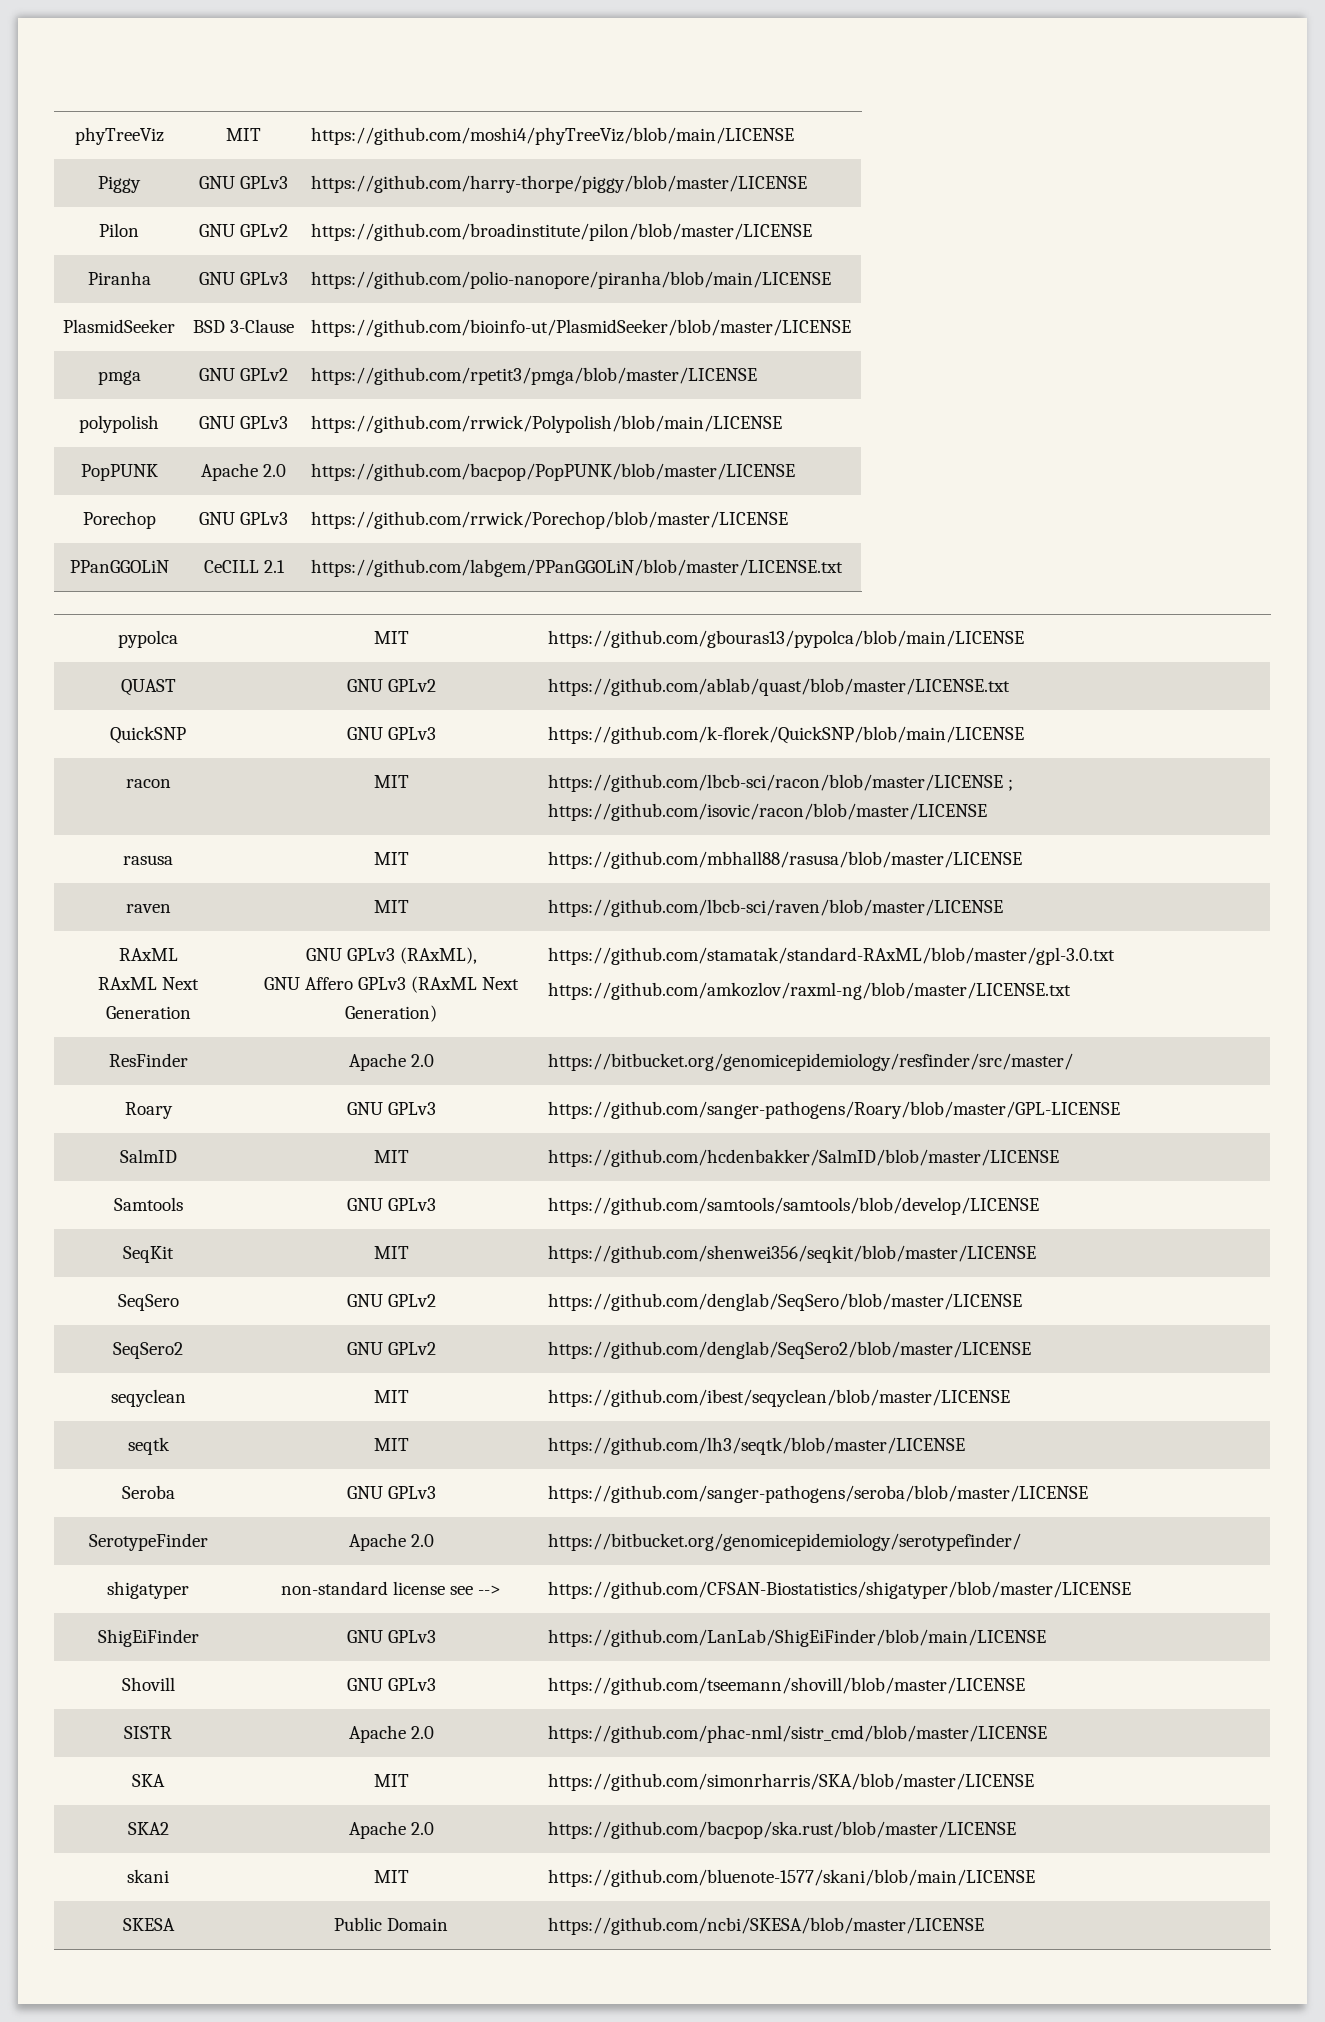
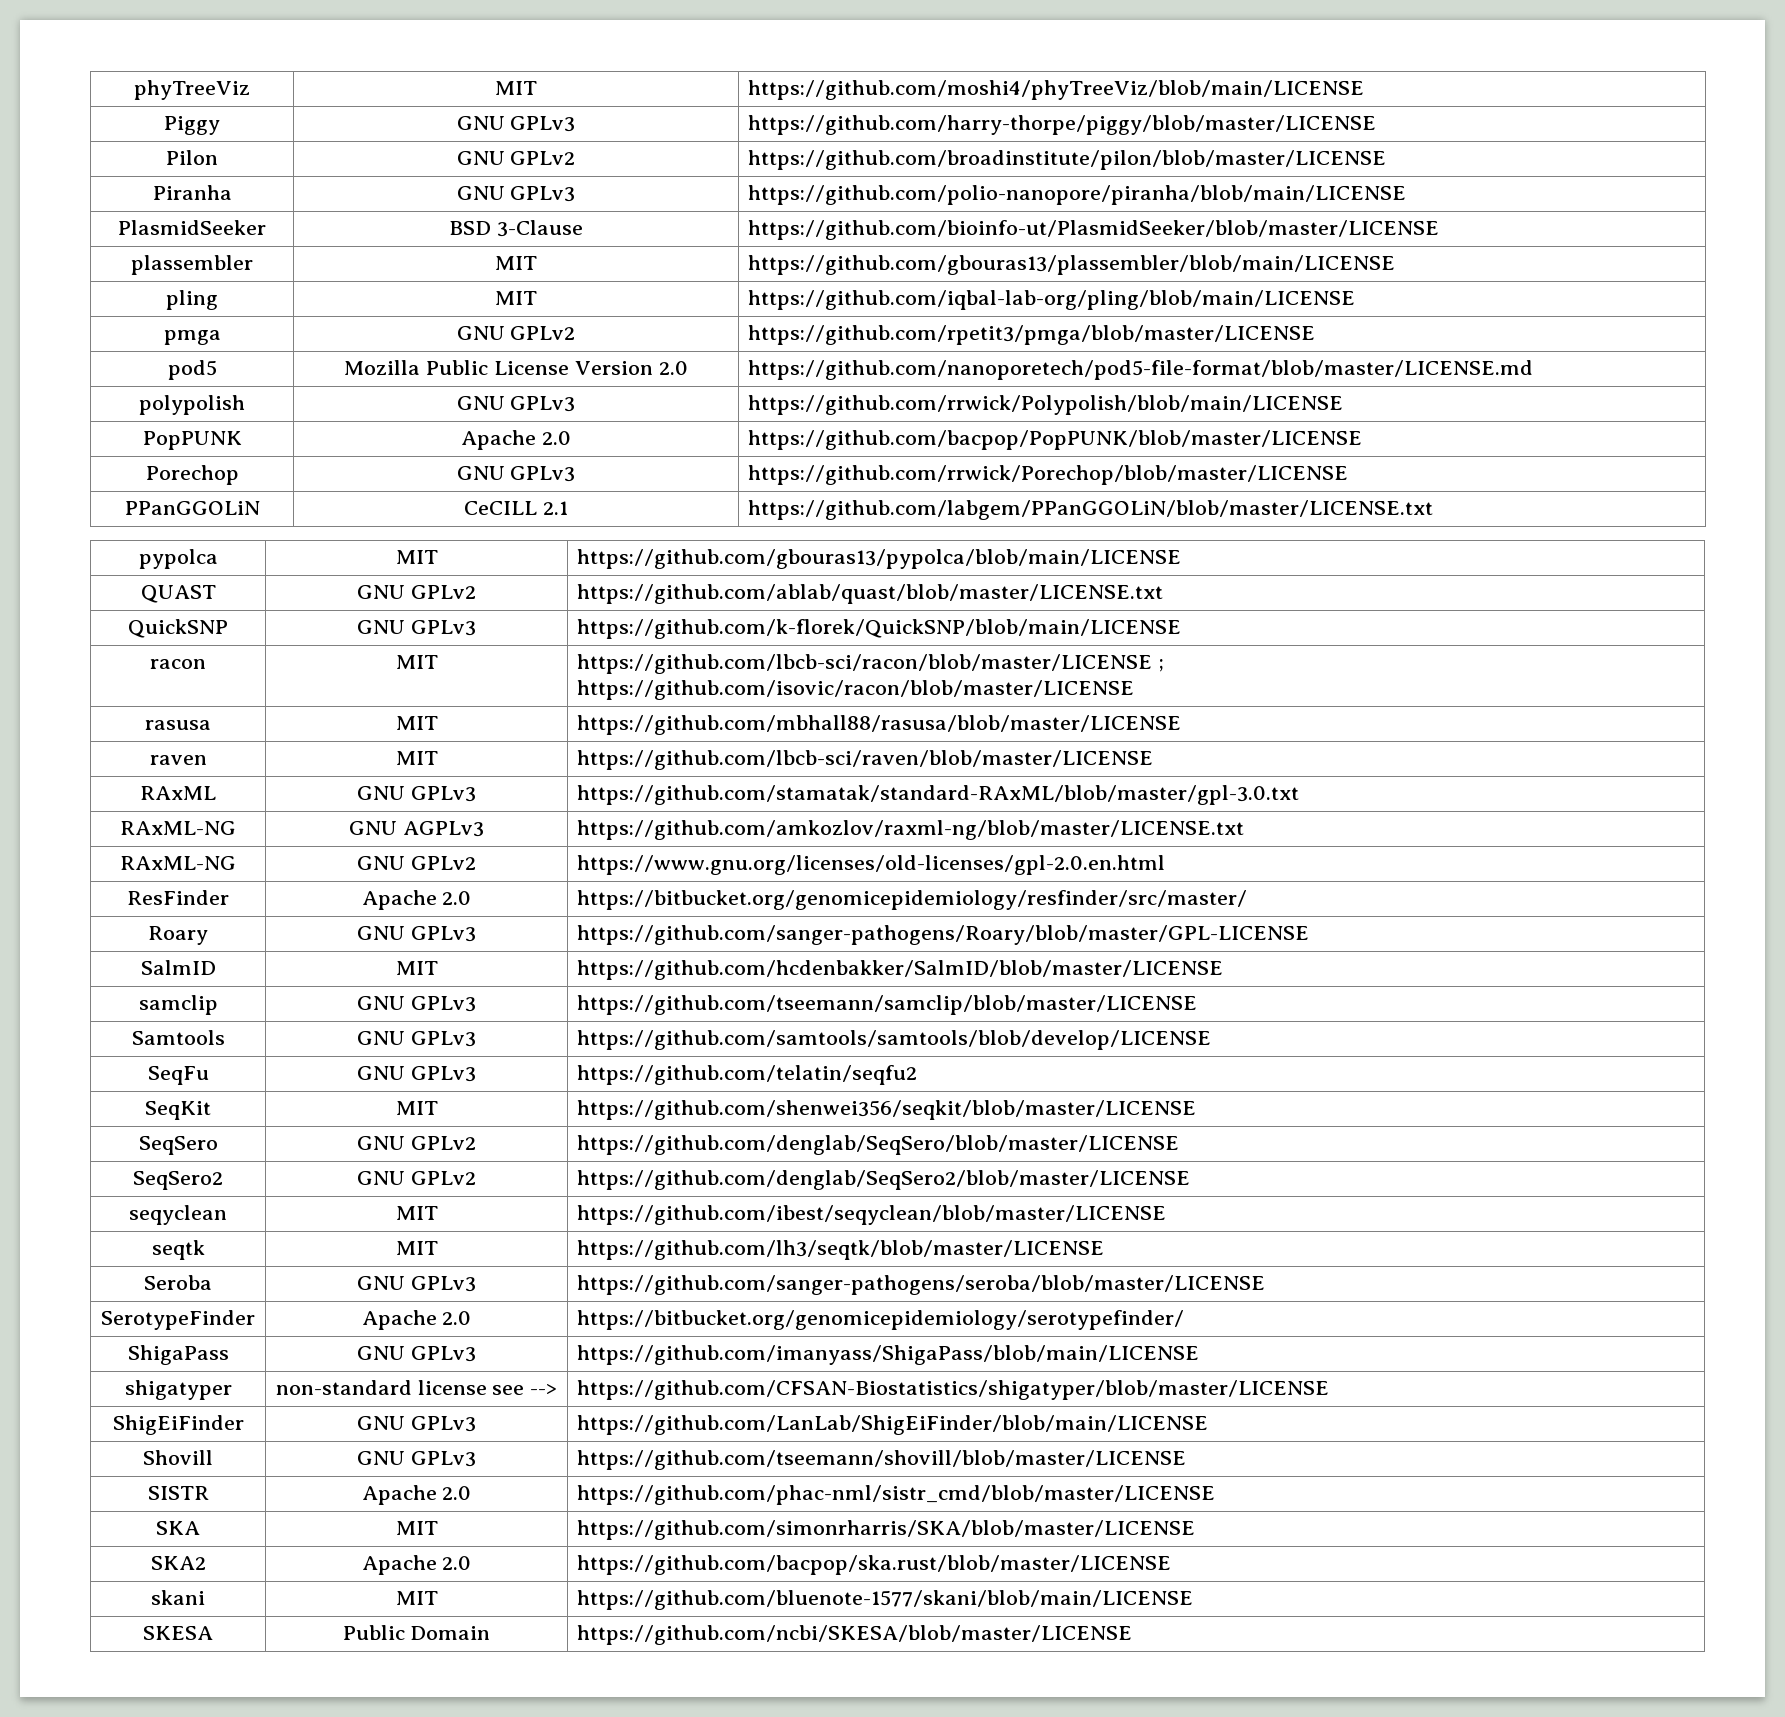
[97,370,141,385] [199,368,288,381] [311,367,758,385] pmga | GNU GPLv2 | https://github.com/rpetit3/pmga/blob/master/LICENSE -> [131,255,253,275] [495,256,537,270] [748,255,1396,275] [166,290,218,310] [495,291,537,305] [748,290,1356,310] [163,330,221,345] [456,326,576,340] [748,325,1316,345] [167,360,217,380] [344,360,688,375] [748,360,1534,380] plassembler | MIT | https://github.com/gbouras13/plassembler/blob/main/LICENSE // pling | MIT | https://github.com/iqbal-lab-org/pling/blob/main/LICENSE // pmga | GNU GPLv2 | https://github.com/rpetit3/pmga/blob/master/LICENSE // pod5 | Mozilla Public License Version 2.0 | https://github.com/nanoporetech/pod5-file-format/blob/master/LICENSE.md
[98,977,199,990] [105,1006,191,1019] [305,947,477,964] [264,976,519,993] [344,1005,437,1022] [548,947,1116,965] [548,982,1072,1000] // RAxML Next Generation | GNU GPLv3 (RAxML), // GNU Affero GPLv3 (RAxML Next Generation) | https://github.com/stamatak/standard-RAxML/blob/master/gpl-3.0.txt // https://github.com/amkozlov/raxml-ng/blob/master/LICENSE.txt -> [357,786,476,802] [577,785,1300,805] [120,821,237,835] [349,821,484,837] [577,820,1245,840] [120,856,237,870] [357,856,476,870] [577,855,1166,875] | GNU GPLv3 | https://github.com/stamatak/standard-RAxML/blob/master/gpl-3.0.txt // RAxML-NG | GNU AGPLv3 | https://github.com/amkozlov/raxml-ng/blob/master/LICENSE.txt // RAxML-NG | GNU GPLv2 | https://www.gnu.org/licenses/old-licenses/gpl-2.0.en.html
(1060, 1158) none -> [138,995,218,1015] [357,996,476,1012] [577,995,1198,1015] // samclip | GNU GPLv3 | https://github.com/tseemann/samclip/blob/master/LICENSE
(1040, 1206) none -> [147,1066,209,1085] [357,1066,476,1082] [577,1065,918,1085] // SeqFu | GNU GPLv3 | https://github.com/telatin/seqfu2
(1022, 1542) none -> [127,1345,229,1365] [357,1346,476,1362] [577,1345,1200,1365] // ShigaPass | GNU GPLv3 | https://github.com/imanyass/ShigaPass/blob/main/LICENSE

